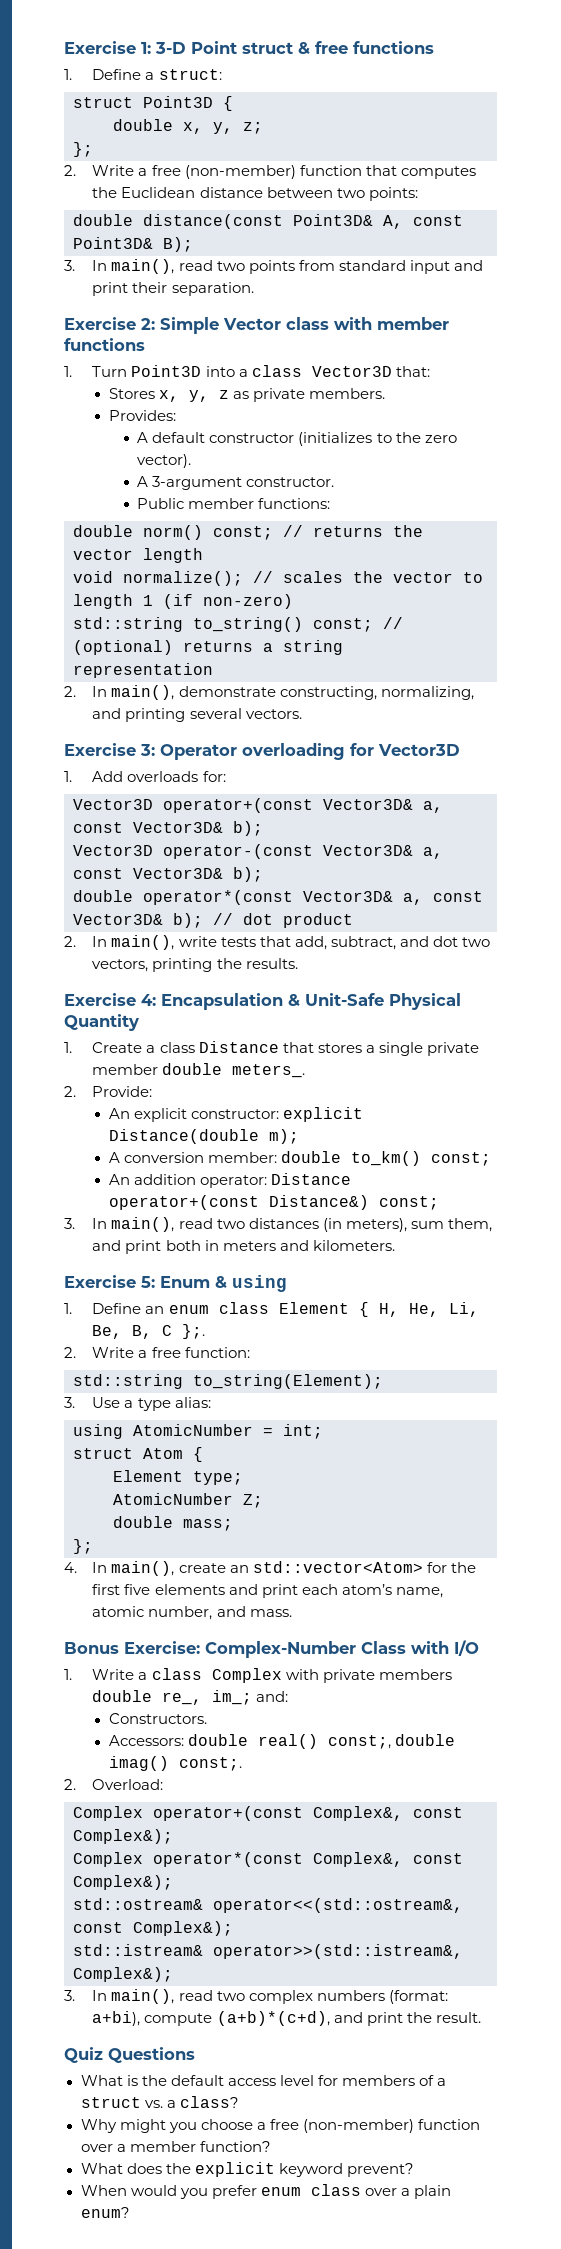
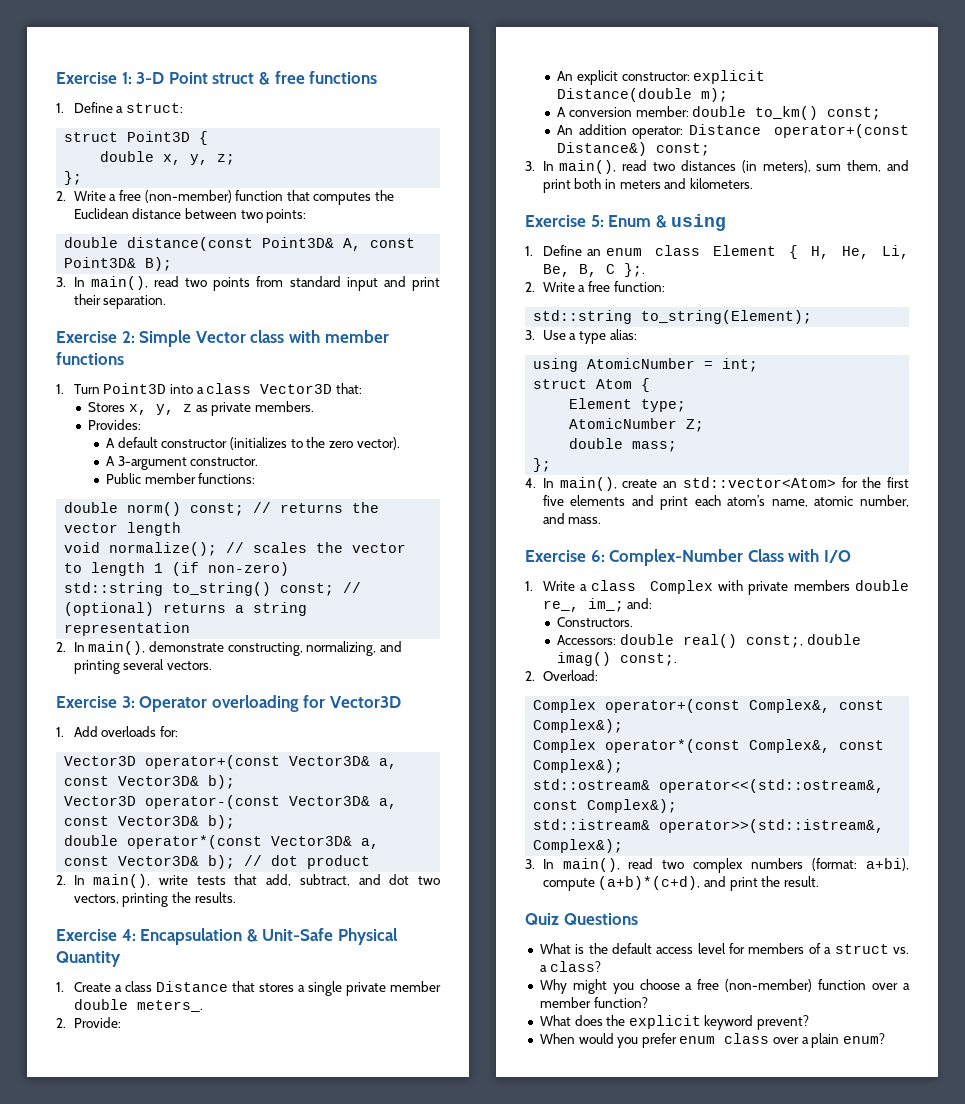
[64,1641,200,1654] Bonus Exercise: -> [525,550,605,562] Exercise 6:

